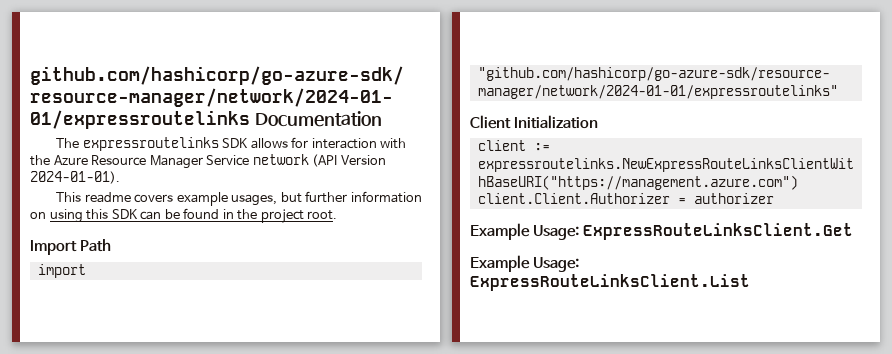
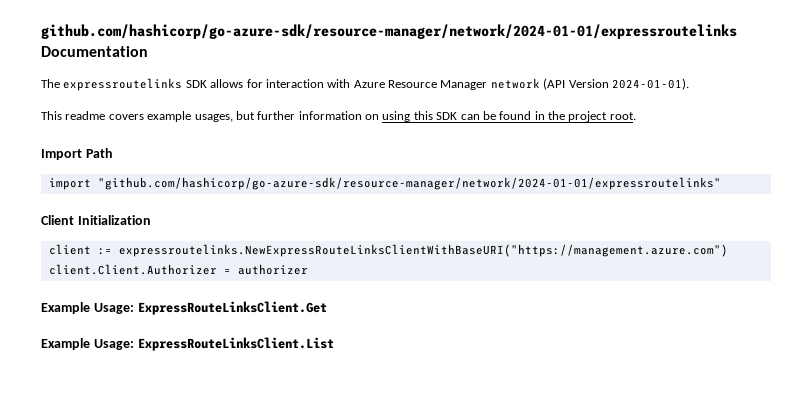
[30,155,50,166] the -> (351, 83) none
[206,155,250,166] Service -> (488, 85) none

